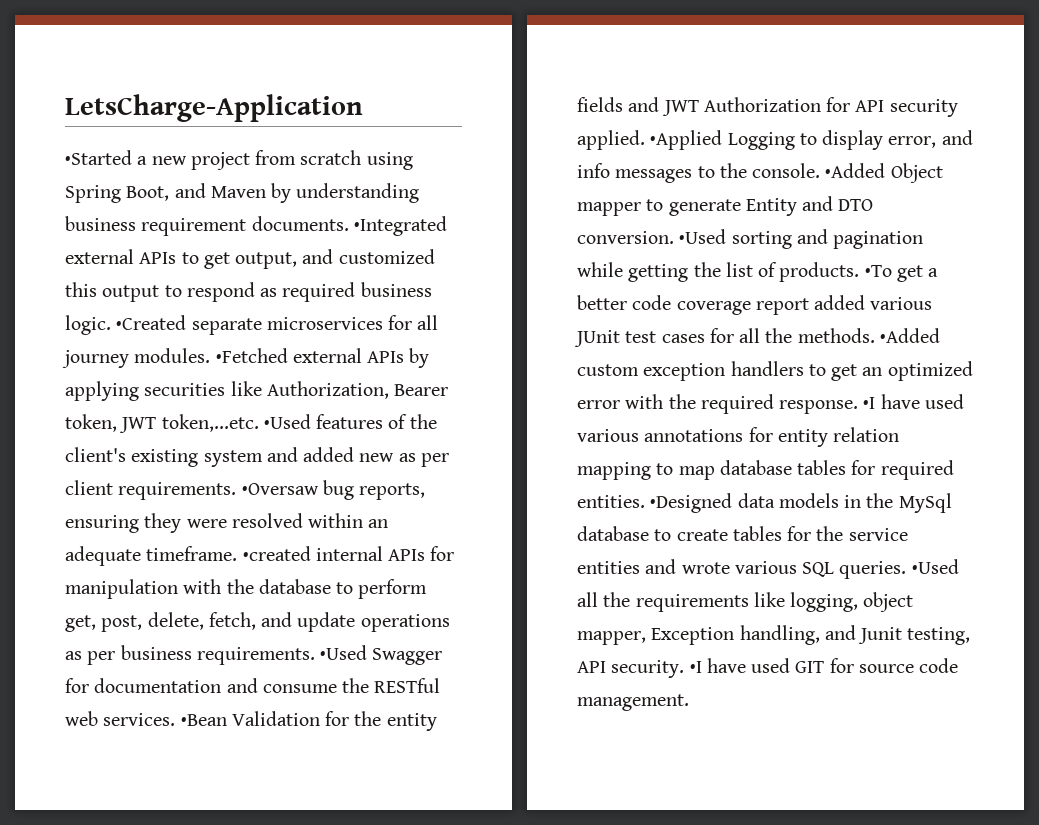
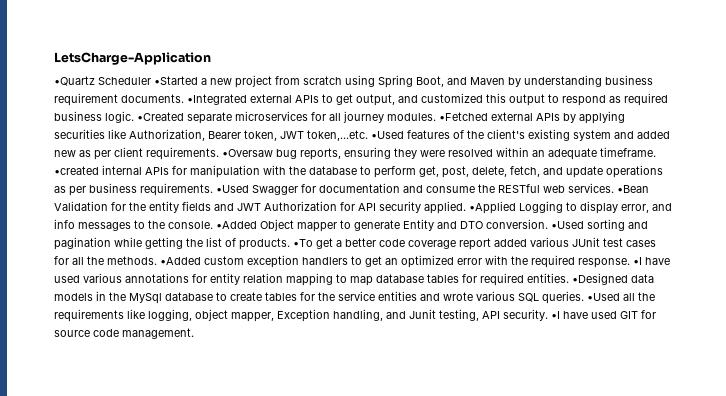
(363, 108) none -> [54,76,151,86] •Quartz Scheduler

